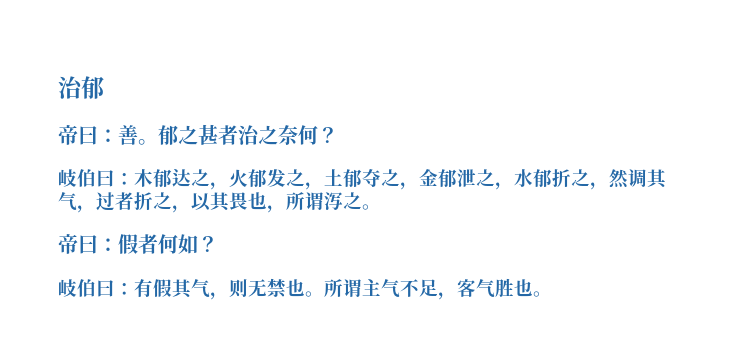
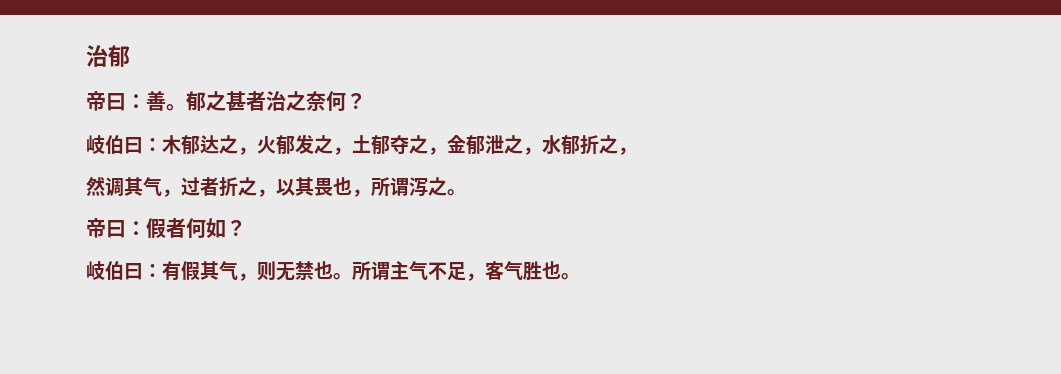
(609, 186) none -> (637, 151) //

